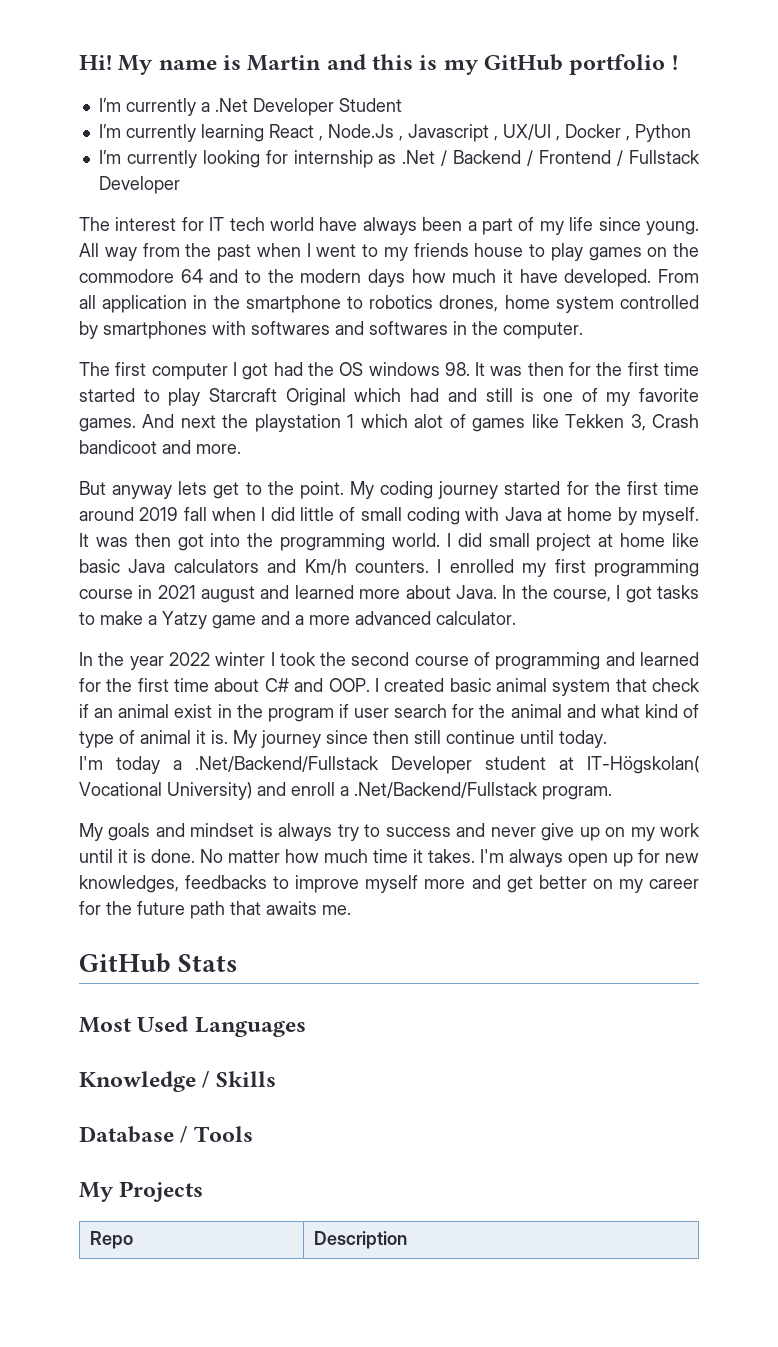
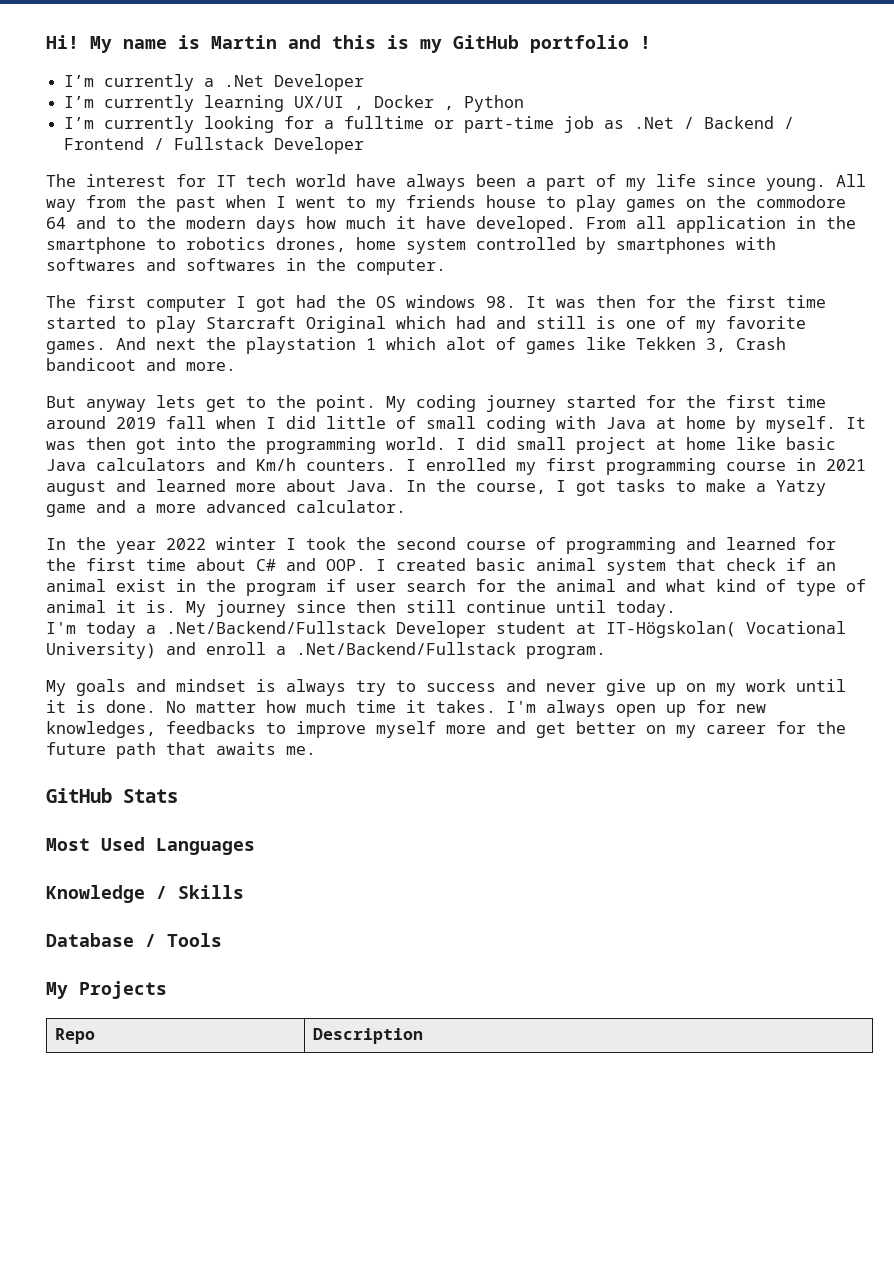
[338,98,402,112] Student -> (365, 82) none
[268,124,498,142] React , Node.Js , Javascript , -> (285, 103) none
[293,150,373,168] internship -> [324,116,595,133] a fulltime or part-time job

